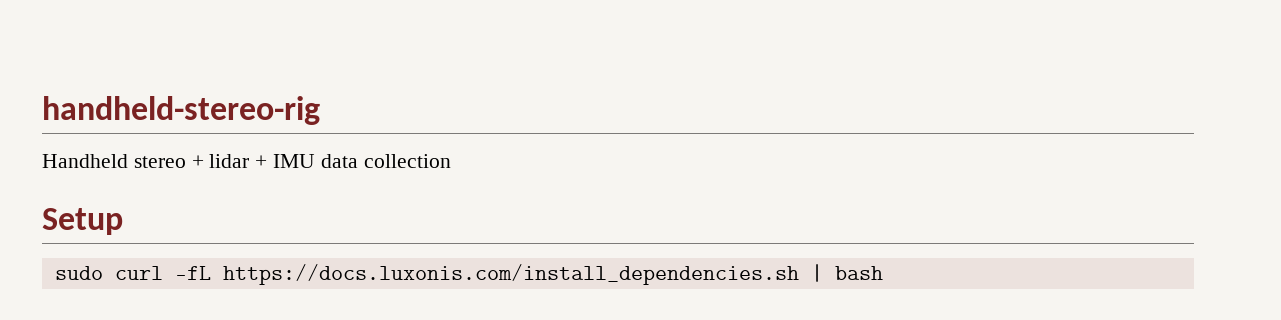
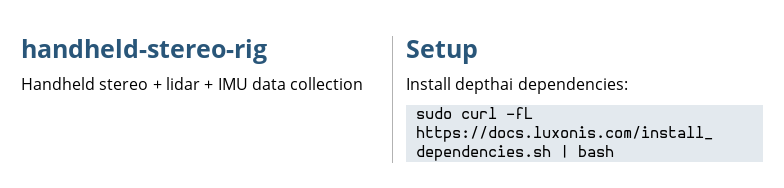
(123, 221) none -> [406,77,628,94] // Install depthai dependencies:

